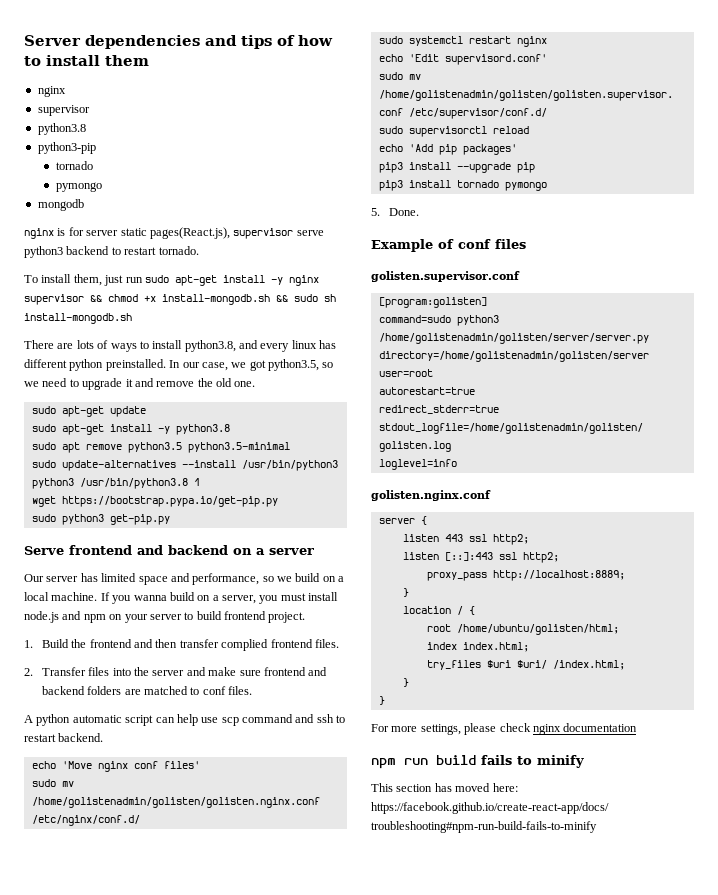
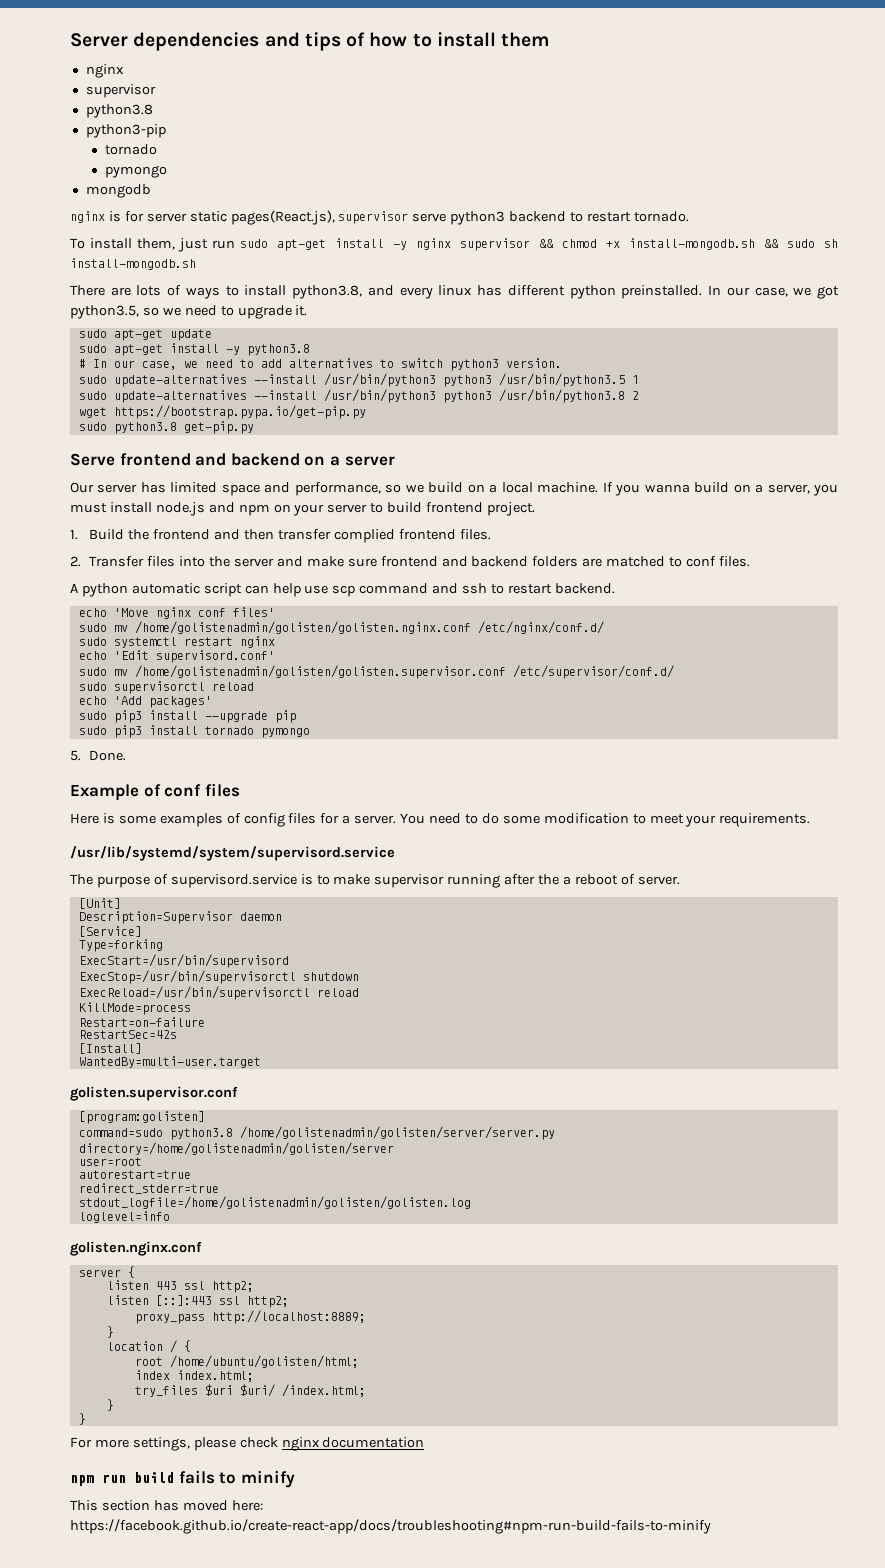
[125,378,256,387] it and remove the old one. -> [295,305,308,316] it.
[31,442,290,453] sudo apt remove python3.5 python3.5-minimal -> [78,358,562,371] [78,373,639,387] # In our case, we need to add alternatives to switch python3 version. // sudo update-alternatives --install /usr/bin/python3 python3 /usr/bin/python3.5 1
[193,478,200,486] 1 -> [631,391,639,400] 2
[61,514,104,525] python3 -> [113,422,177,434] python3.8
[438,144,457,155] pip -> (142, 700) none
(517, 149) none -> [78,711,107,720] sudo
(535, 167) none -> [78,726,107,735] sudo
(526, 244) none -> [70,813,811,827] [70,846,395,861] [70,874,680,888] [78,898,121,909] [78,911,282,924] [78,926,142,937] [78,939,163,952] [78,954,289,968] [78,970,359,984] [78,986,359,1000] [78,1002,191,1015] [78,1017,205,1027] [78,1030,177,1039] [78,1043,142,1054] [78,1056,261,1068] // Here is some examples of config files for a server. You need to do some modification to meet your requirements. // /usr/lib/systemd/system/supervisord.service // The purpose of supervisord.service is to make supervisor running after the a reboot of server. // [Unit] // Description=Supervisor daemon // [Service] // Type=forking // ExecStart=/usr/bin/supervisord // ExecStop=/usr/bin/supervisorctl shutdown // ExecReload=/usr/bin/supervisorctl reload // KillMode=process // Restart=on-failure // RestartSec=42s // [Install] // WantedBy=multi-user.target
[456,315,499,326] python3 -> [169,1128,233,1140] python3.8

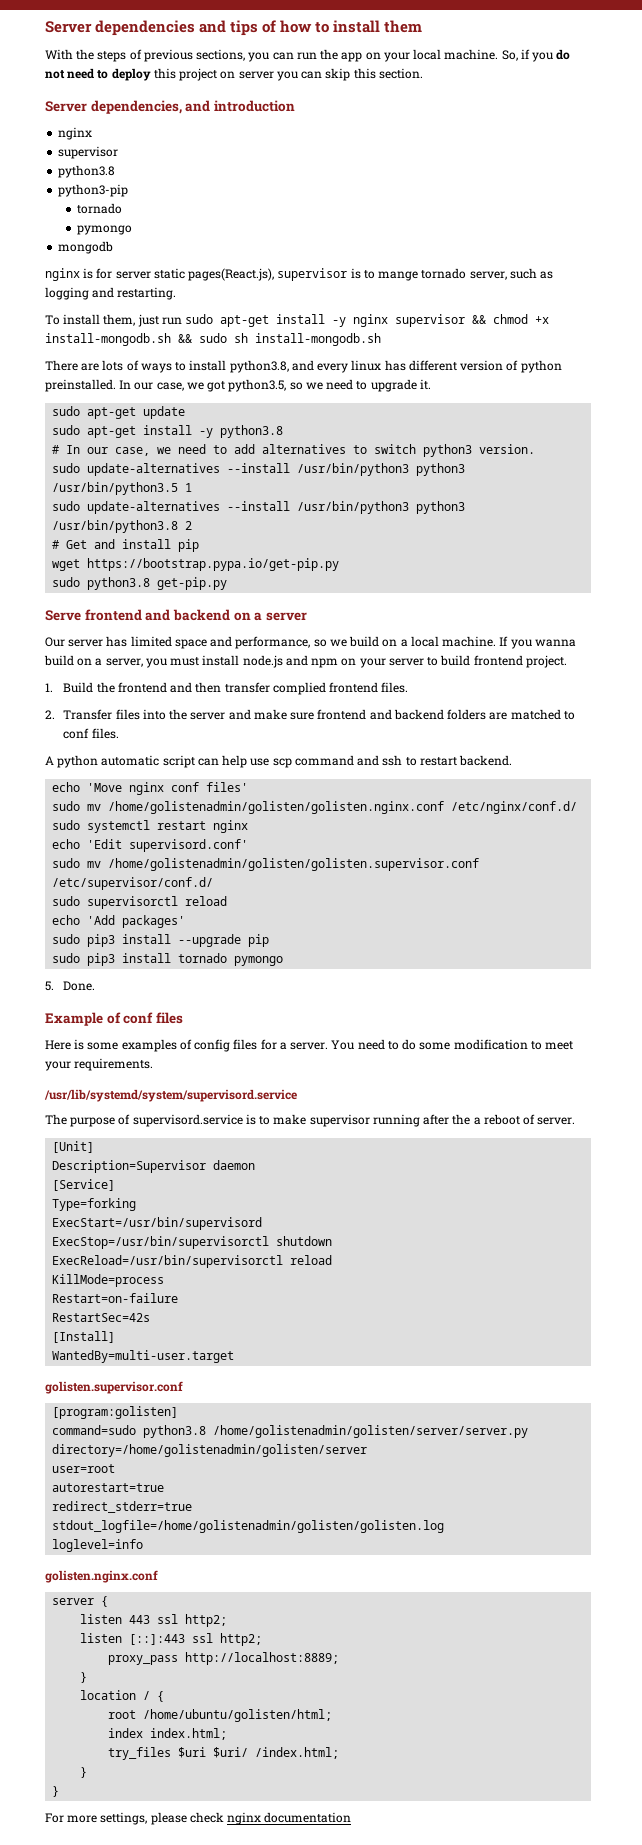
(551, 39) none -> [45,49,571,62] [45,68,423,81] [45,100,295,114] // With the steps of previous sections, you can run the app on your local machine. So, if you do not need to deploy this project on server you can skip this section. // Server dependencies, and introduction
[412,211,689,225] serve python3 backend to restart tornado. -> [350,268,554,281] [45,287,177,300] is to mange tornado server, such as logging and restarting.
(565, 290) none -> [460,360,519,371] version of
(639, 395) none -> [52,539,200,552] // # Get and install pip
[70,1470,295,1488] [70,1500,263,1511] [70,1519,711,1534] // npm run build fails to minify // This section has moved here: https://facebook.github.io/create-react-app/docs/troubleshooting#npm-run-build-fails-to-minify -> (352, 1817) none

